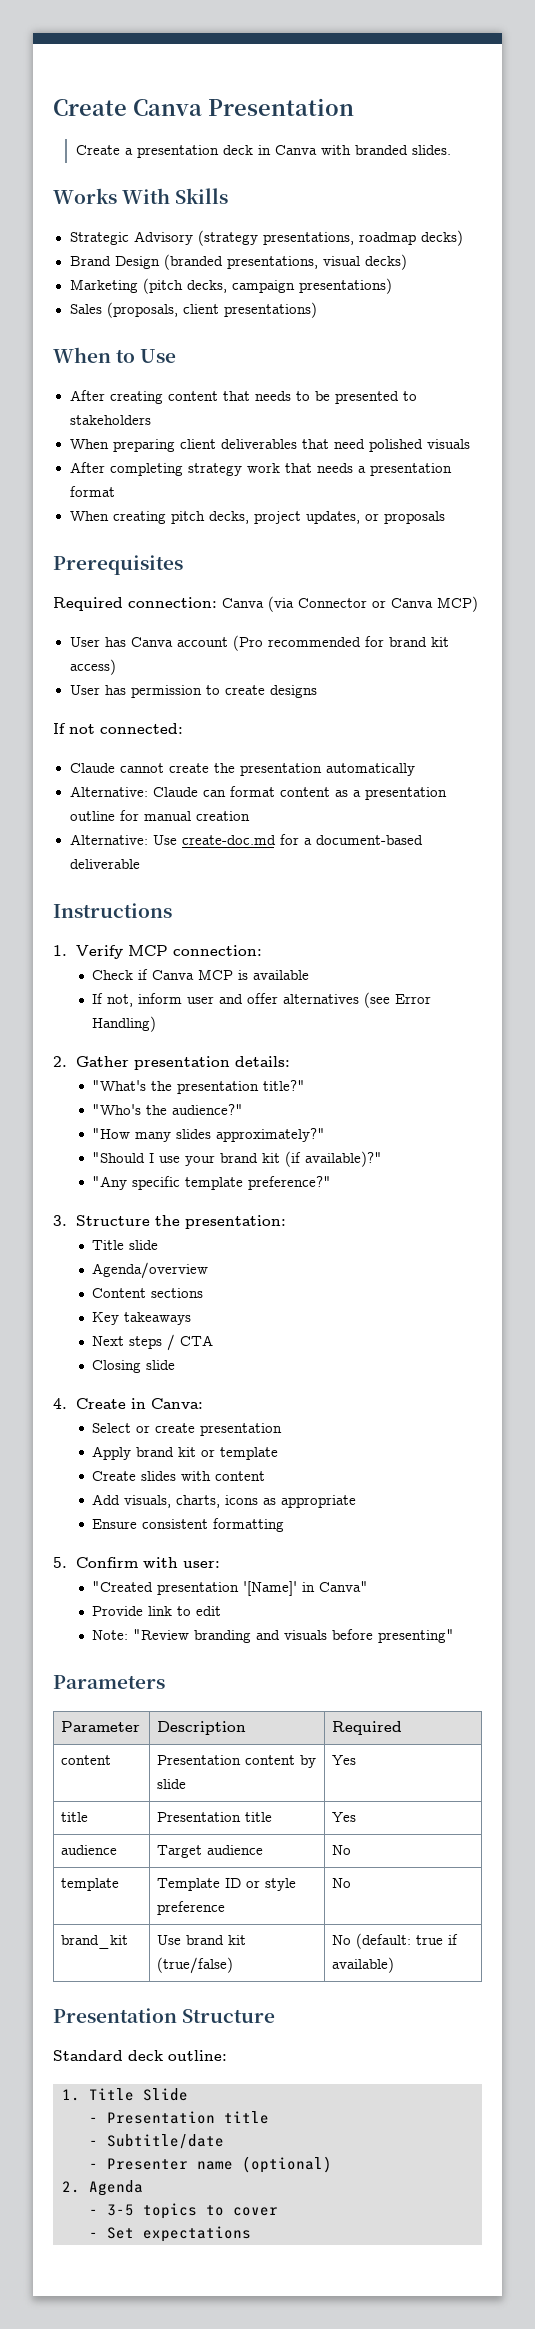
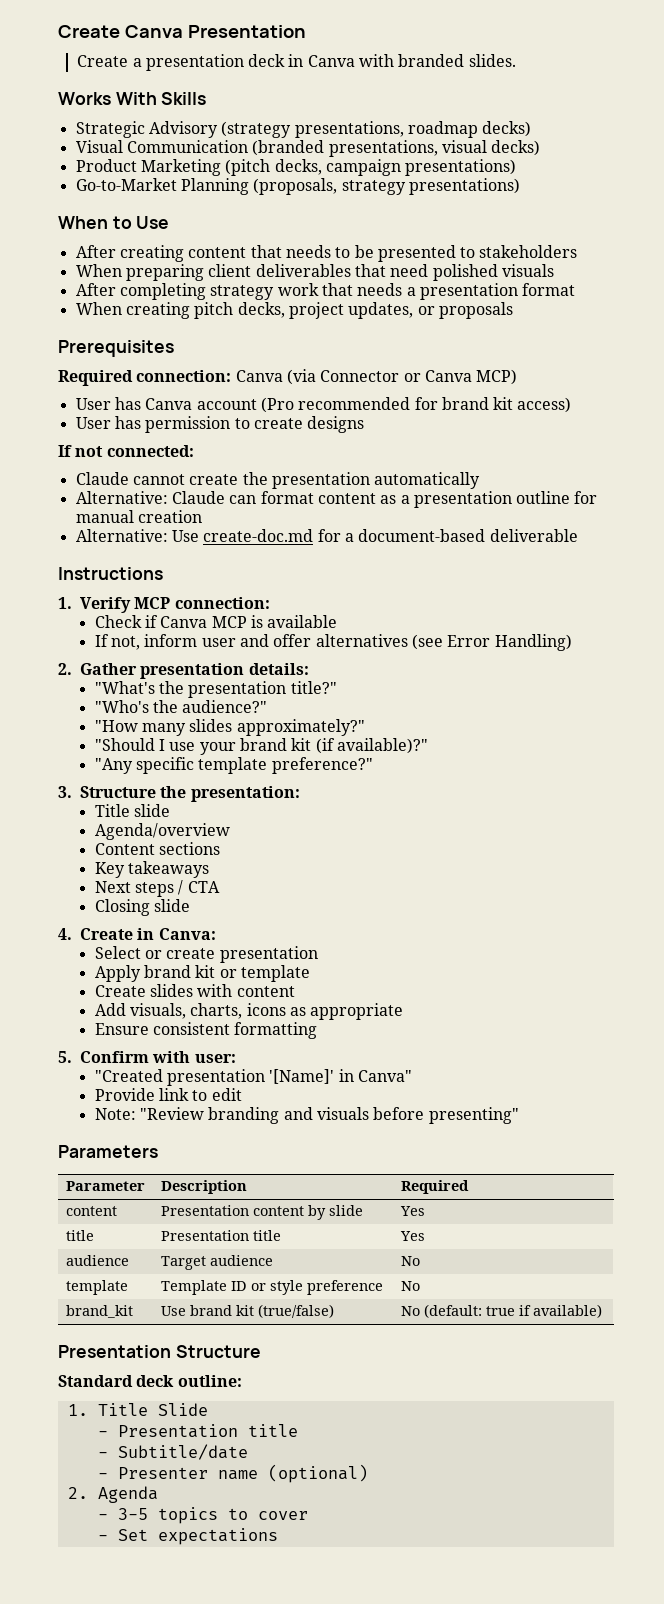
[69,256,160,269] Brand Design -> [75,140,248,153] Visual Communication
(407, 262) none -> [75,159,137,172] Product
[69,302,219,318] Sales (proposals, client -> [75,178,406,195] Go-to-Market Planning (proposals, strategy

